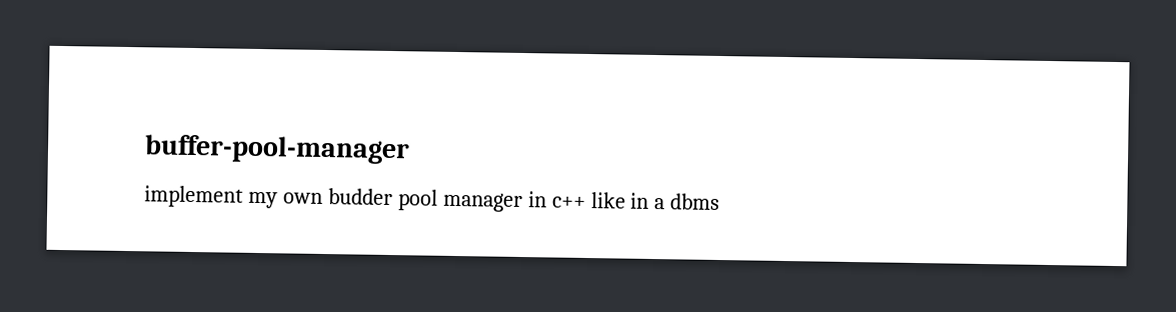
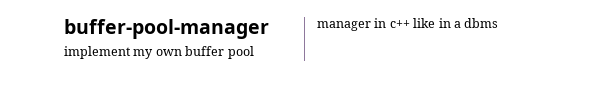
[327,188,393,206] budder -> [185,46,225,56] buffer

